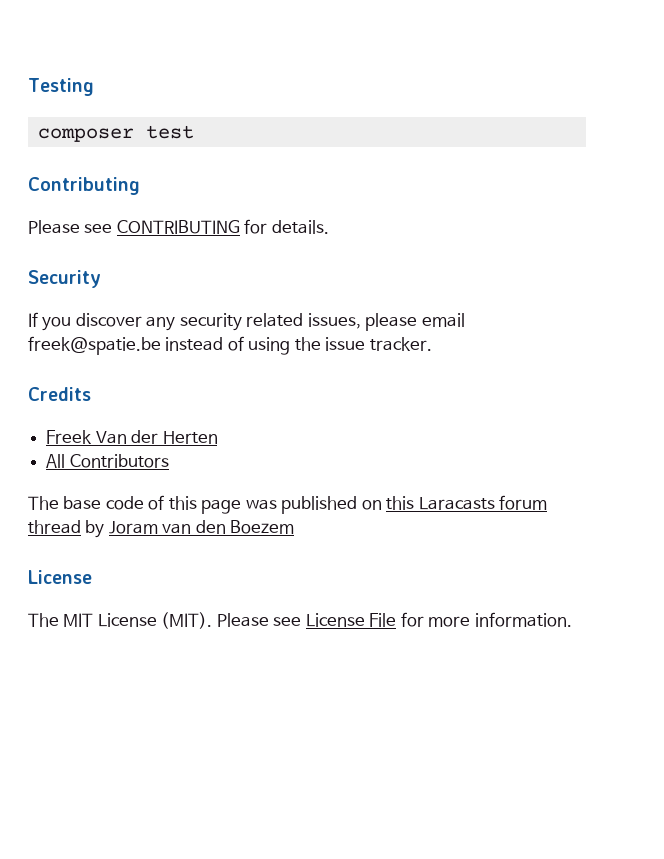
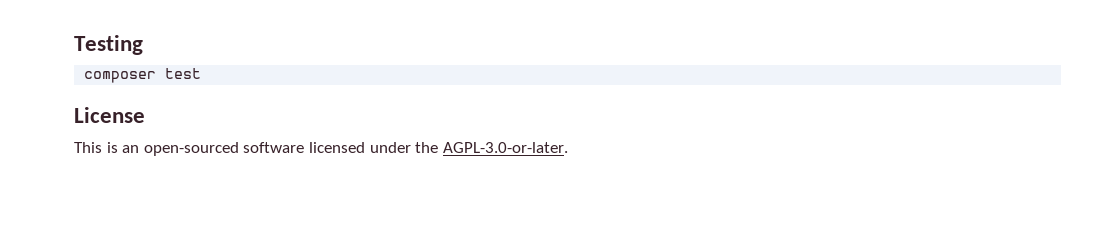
[28,177,140,195] [28,219,329,234] [28,270,101,288] [28,312,465,331] [28,336,432,355] [28,387,91,401] [46,430,218,444] [46,454,169,468] [28,495,548,514] [28,520,295,538] [28,570,92,584] [28,612,572,629] Contributing // Please see CONTRIBUTING for details. // Security // If you discover any security related issues, please email freek@spatie.be instead of using the issue tracker. // Credits // Freek Van der Herten // All Contributors // The base code of this page was published on this Laracasts forum thread by Joram van den Boezem // License // The MIT License (MIT). Please see License File for more information. -> [74,107,145,123] [74,142,568,156] License // This is an open-sourced software licensed under the AGPL-3.0-or-later.

